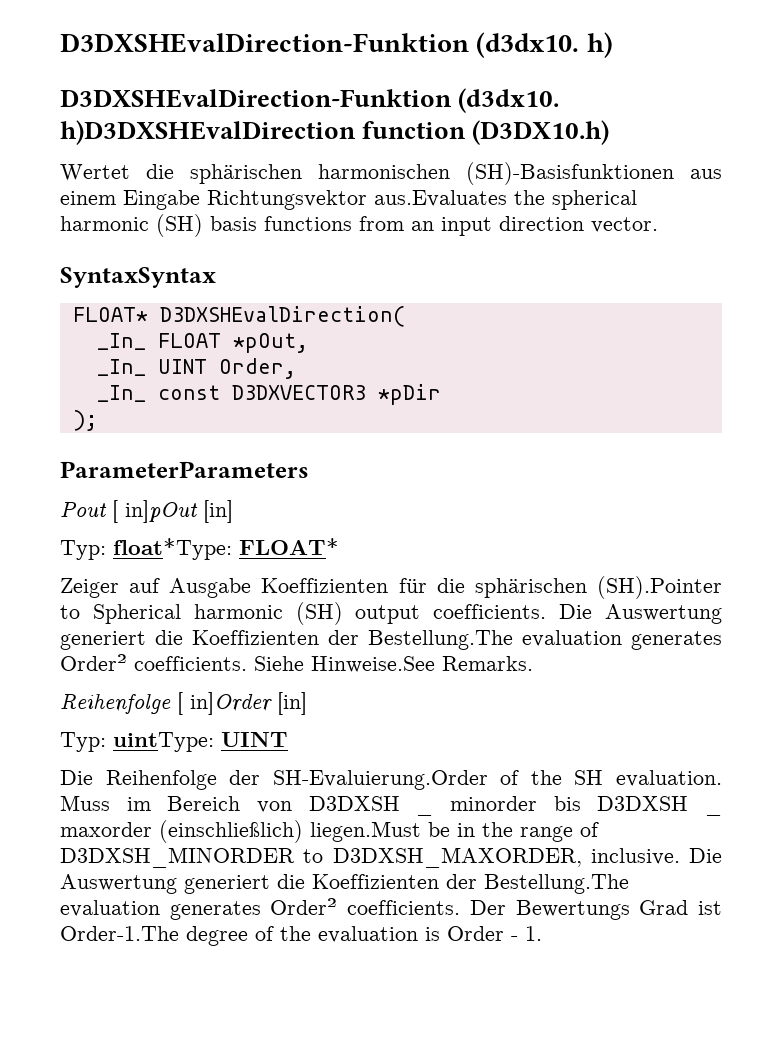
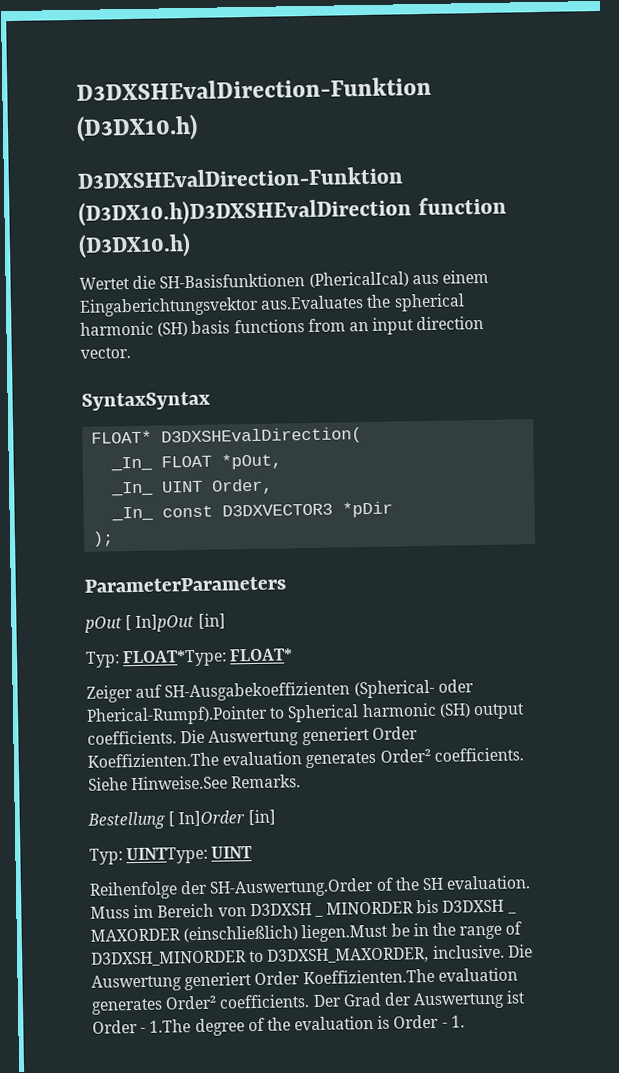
[60,32,613,58] [60,88,560,113] [60,120,356,145] D3DXSHEvalDirection-Funktion (d3dx10. h) // D3DXSHEvalDirection-Funktion (d3dx10. h)D3DXSHEvalDirection -> [76,76,432,101] [76,113,198,142] [77,166,403,189] [78,197,412,226] D3DXSHEvalDirection-Funktion (D3DX10.h) // D3DXSHEvalDirection-Funktion (D3DX10.h)D3DXSHEvalDirection
[190,162,722,185] [60,190,367,210] sphärischen harmonischen (SH)-Basisfunktionen aus einem Eingabe Richtungsvektor -> [159,269,489,289] [79,296,259,317] SH-Basisfunktionen (PhericalIcal) aus einem Eingaberichtungsvektor
[60,500,233,523] [60,538,232,560] Pout [ in]pOut [in] // Typ: float*Type: -> [84,613,226,633] [85,649,228,668] pOut [ In]pOut [in] // Typ: FLOAT*Type:
[169,576,722,599] Ausgabe Koeffizienten für die sphärischen (SH).Pointer -> [164,679,474,702] [86,705,268,726] SH-Ausgabekoeffizienten (Spherical- oder Pherical-Rumpf).Pointer
[155,630,513,650] die Koeffizienten der Bestellung.The -> [371,726,418,740] [87,752,219,768] Order Koeffizienten.The
[60,692,307,715] [60,732,214,752] Reihenfolge [ in]Order [in] // Typ: uintType: -> [87,809,276,830] [89,846,209,865] Bestellung [ In]Order [in] // Typ: UINTType:
[60,770,93,785] Die -> (253, 852) none
[272,770,488,790] SH-Evaluierung.Order -> [209,877,375,898] SH-Auswertung.Order
[450,796,537,811] minorder -> [326,901,415,915] MINORDER
[60,822,152,837] maxorder -> [90,928,181,942] MAXORDER
[277,874,629,894] die Koeffizienten der Bestellung.The -> [254,968,435,986] Order Koeffizienten.The
[515,900,722,920] [60,926,179,941] Bewertungs Grad ist Order-1.The -> [342,990,527,1010] [92,1019,192,1034] Grad der Auswertung ist Order - 1.The

